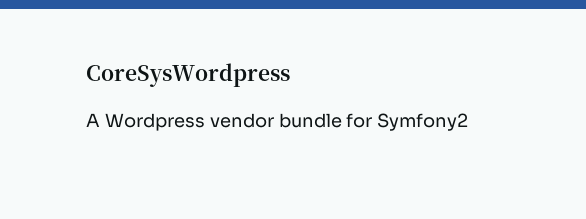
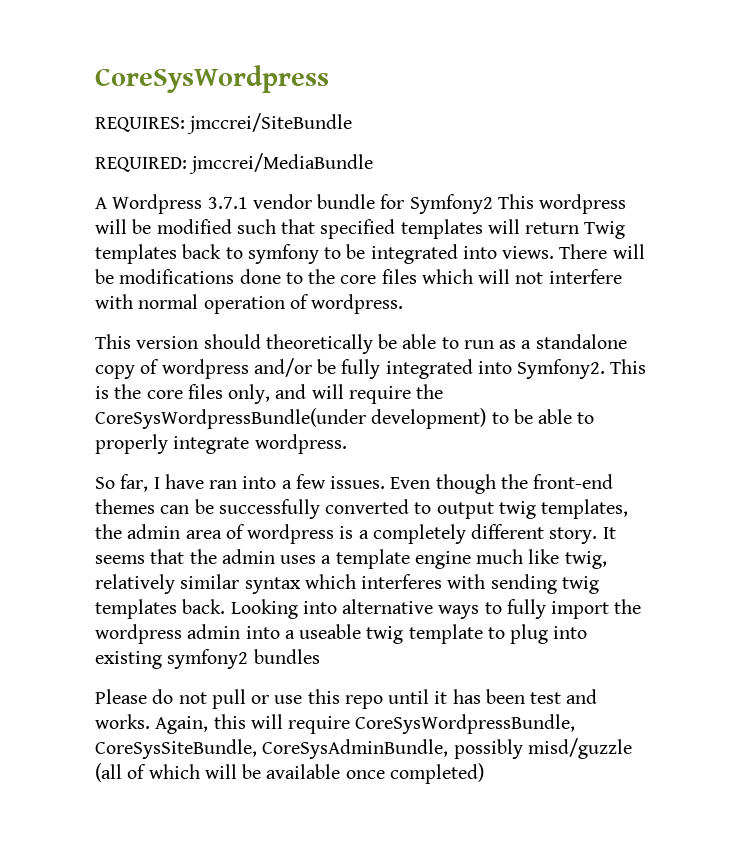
(290, 75) none -> [95,113,353,134] [95,153,374,174] // REQUIRES: jmccrei/SiteBundle // REQUIRED: jmccrei/MediaBundle
(205, 122) none -> [207,197,248,209] 3.7.1
(469, 122) none -> [497,194,627,214] [95,219,626,239] [95,244,645,264] [95,269,622,284] [95,294,404,314] [95,334,627,354] [95,358,647,379] [95,384,444,404] [95,408,595,429] [95,434,347,454] [95,474,614,494] [95,499,629,519] [95,524,616,544] [95,549,607,569] [95,574,599,594] [95,599,642,619] [95,624,588,644] [95,649,320,669] [95,689,598,709] [95,714,576,734] [95,738,632,759] [95,763,484,784] This wordpress will be modified such that specified templates will return Twig templates back to symfony to be integrated into views. There will be modifications done to the core files which will not interfere with normal operation of wordpress. // This version should theoretically be able to run as a standalone copy of wordpress and/or be fully integrated into Symfony2. This is the core files only, and will require the CoreSysWordpressBundle(under development) to be able to properly integrate wordpress. // So far, I have ran into a few issues. Even though the front-end themes can be successfully converted to output twig templates, the admin area of wordpress is a completely different story. It seems that the admin uses a template engine much like twig, relatively similar syntax which interferes with sending twig templates back. Looking into alternative ways to fully import the wordpress admin into a useable twig template to plug into existing symfony2 bundles // Please do not pull or use this repo until it has been test and works. Again, this will require CoreSysWordpressBundle, CoreSysSiteBundle, CoreSysAdminBundle, possibly misd/guzzle (all of which will be available once completed)

